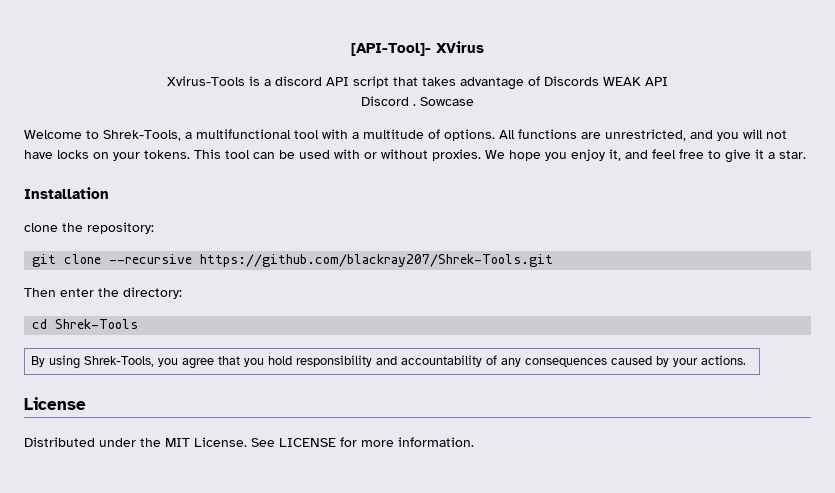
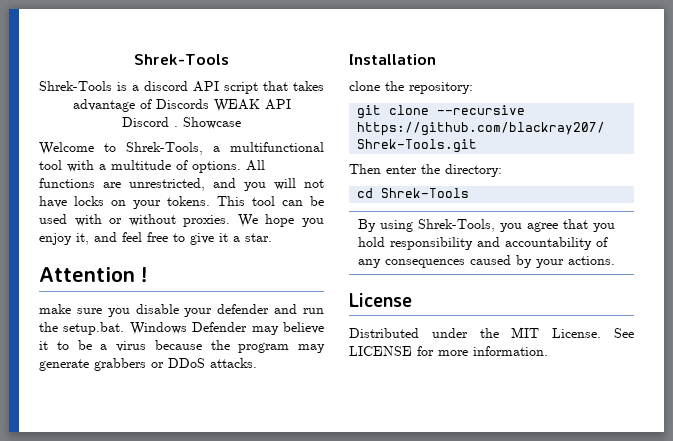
[351,41,484,56] [167,76,245,86] [API-Tool]- XVirus // Xvirus-Tools -> [134,54,230,65] [39,81,112,91] Shrek-Tools // Shrek-Tools
[420,97,474,106] Sowcase -> [183,117,241,129] Showcase
(806, 154) none -> [39,267,148,282] [39,304,324,317] [39,322,324,335] [39,340,325,353] [39,358,257,371] // Attention ! // make sure you disable your defender and run the setup.bat. Windows Defender may believe it to be a virus because the program may generate grabbers or DDoS attacks.

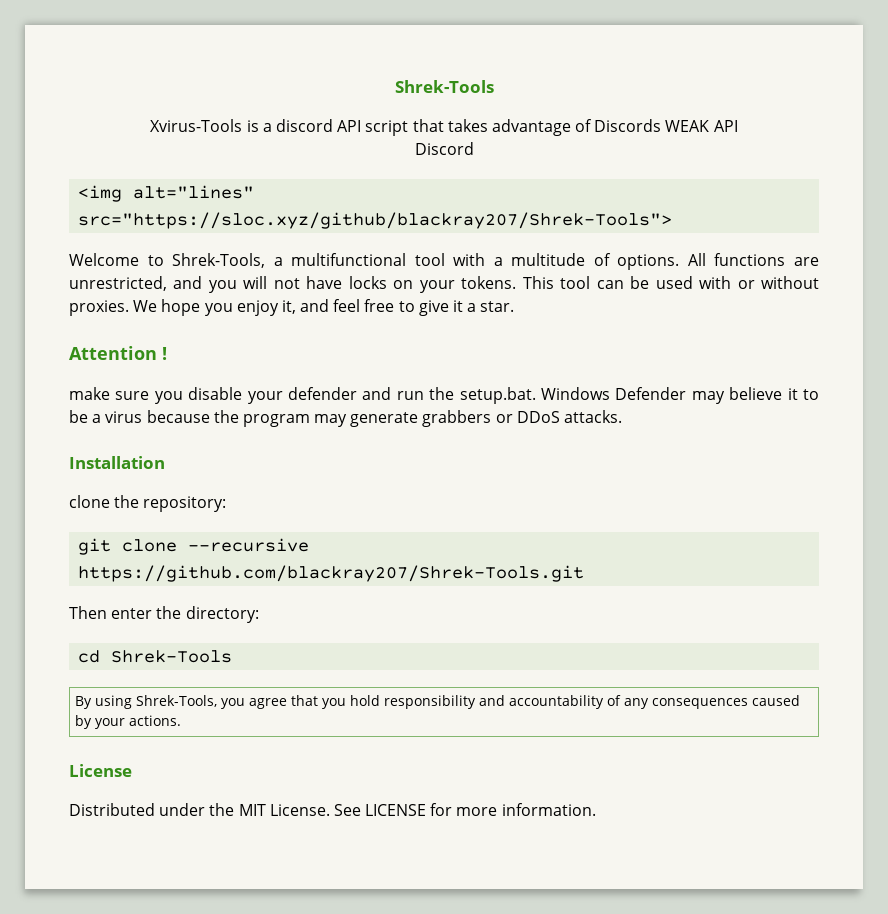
[134,54,230,65] [39,81,112,91] Shrek-Tools // Shrek-Tools -> [394,80,494,93] [150,119,243,132] Shrek-Tools // Xvirus-Tools
[174,117,241,129] . Showcase -> [78,185,255,202] [78,212,673,229] // <img alt="lines" src="https://sloc.xyz/github/blackray207/Shrek-Tools">

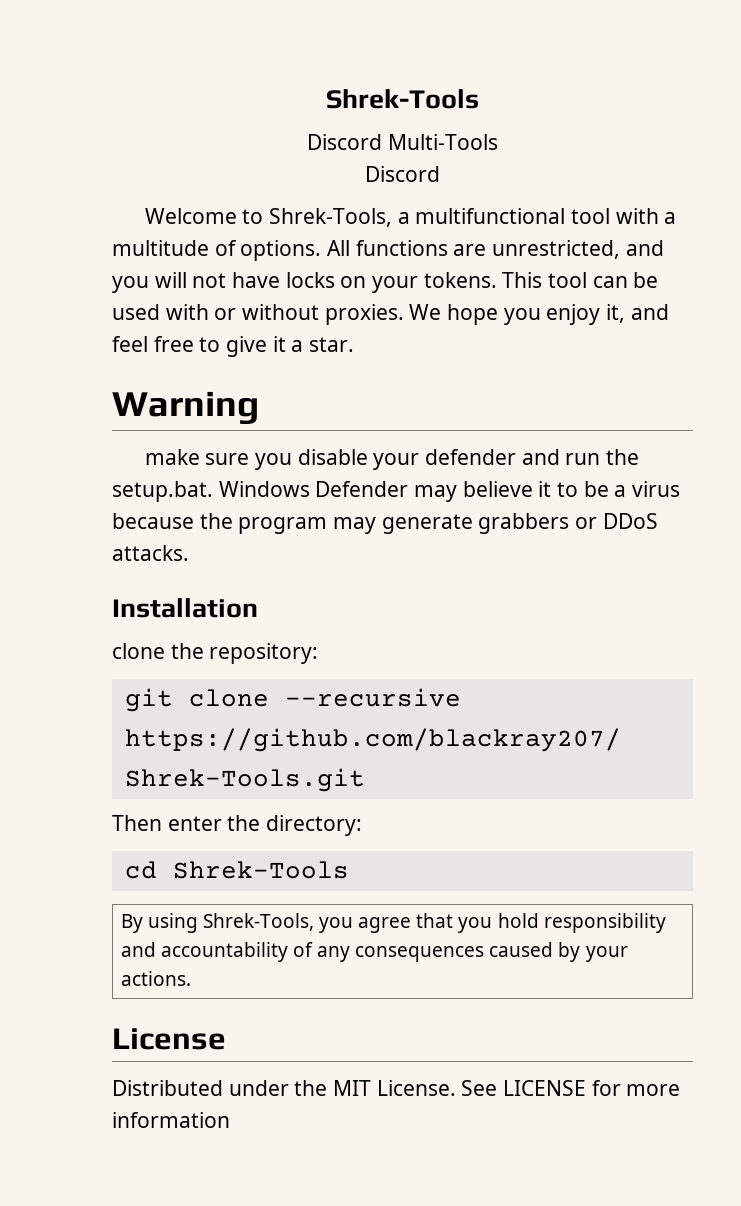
[394,80,494,93] [150,119,738,136] [414,142,474,155] [78,185,255,202] [78,212,673,229] Shrek-Tools // Xvirus-Tools is a discord API script that takes advantage of Discords WEAK API // Discord // <img alt="lines" src="https://sloc.xyz/github/blackray207/Shrek-Tools"> -> [326,89,479,109] [307,134,498,150] [365,166,440,182] Shrek-Tools // Discord Multi-Tools // Discord
[69,346,167,360] Attention ! -> [112,391,259,425] Warning
[501,803,596,816] information. -> [112,1112,230,1128] information

